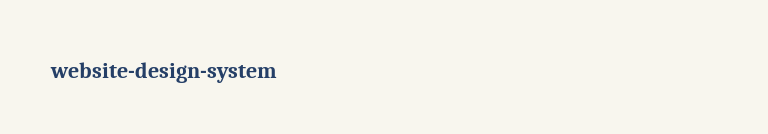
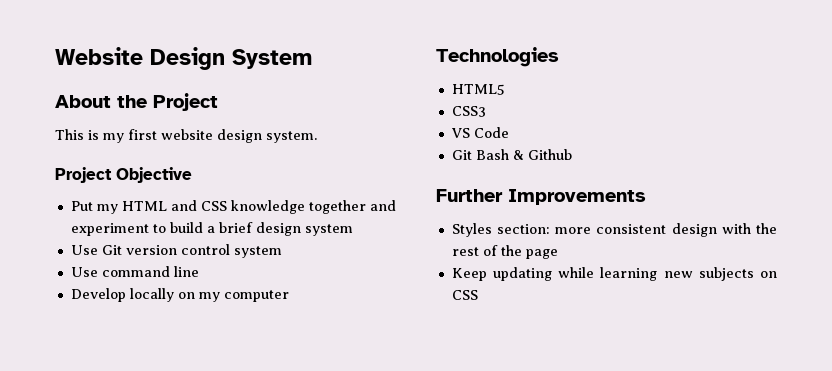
[50,62,277,83] website-design-system -> [55,47,312,70] [55,93,218,111] [55,129,317,143] [55,167,192,183] [70,200,397,214] [70,222,353,236] [70,244,282,258] [70,266,199,277] [70,288,289,302] [436,47,559,67] [451,84,505,95] [451,106,486,117] [450,127,509,138] [451,149,572,160] [436,189,646,205] [451,223,777,237] [451,245,558,259] [451,267,777,281] [451,290,478,300] Website Design System // About the Project // This is my first website design system. // Project Objective // Put my HTML and CSS knowledge together and experiment to build a brief design system // Use Git version control system // Use command line // Develop locally on my computer // Technologies // HTML5 // CSS3 // VS Code // Git Bash & Github // Further Improvements // Styles section: more consistent design with the rest of the page // Keep updating while learning new subjects on CSS

